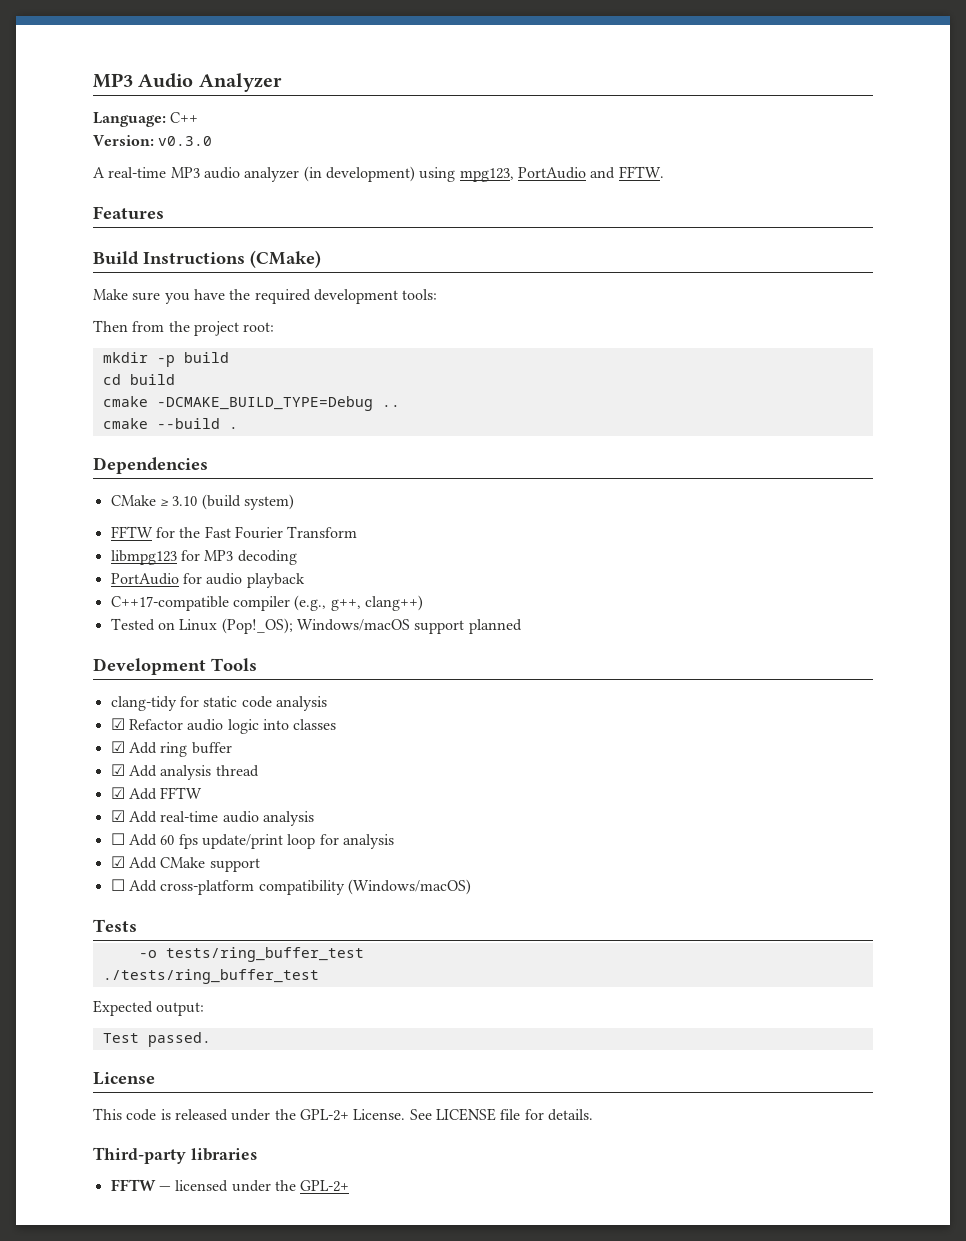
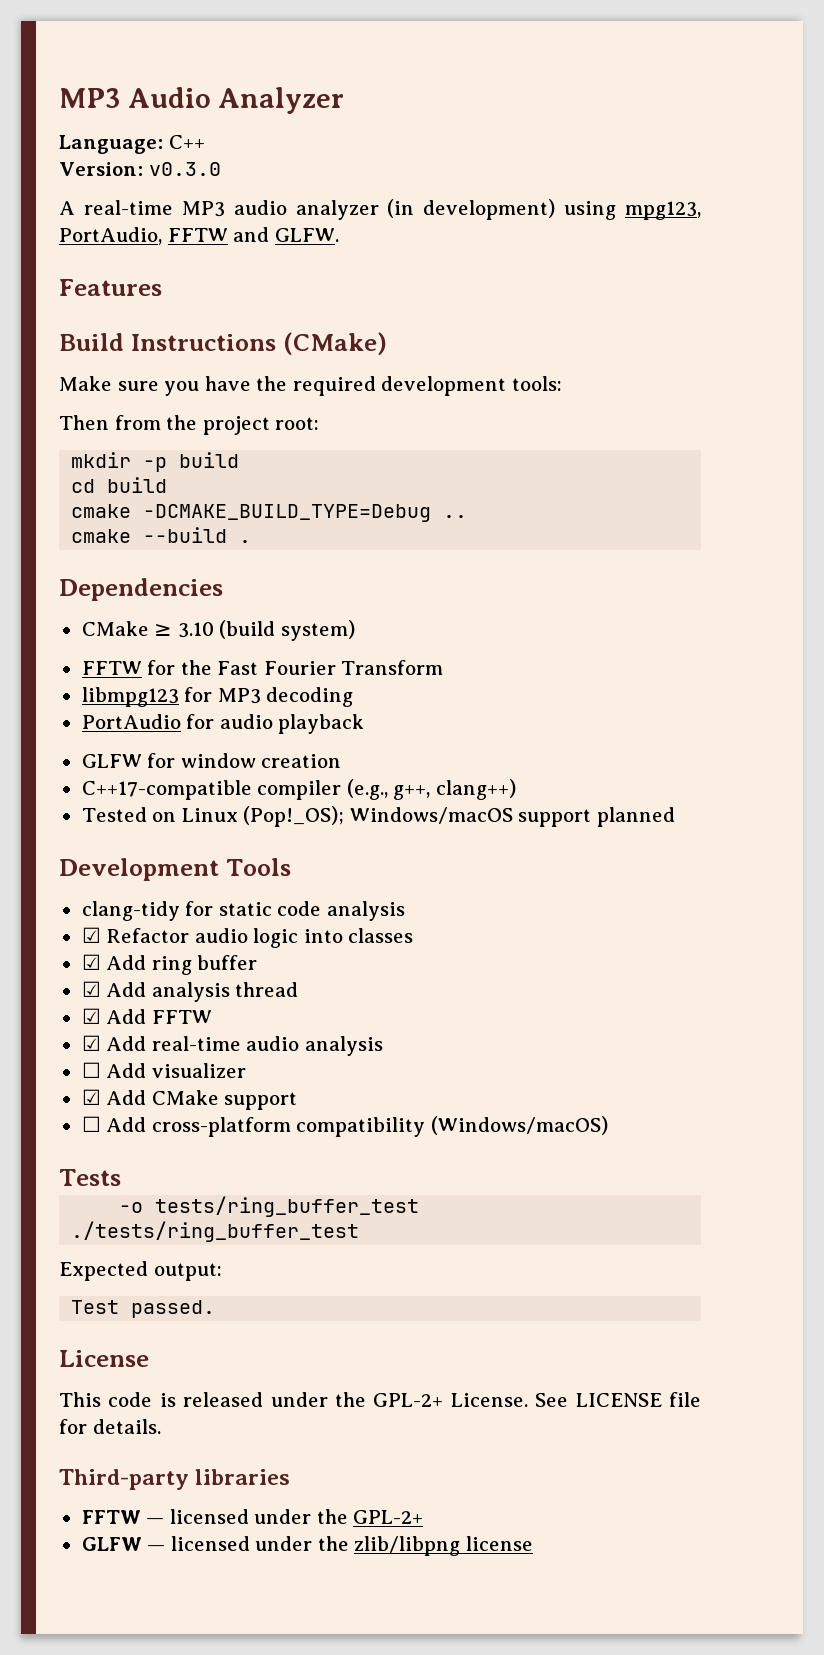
[517,166,664,179] PortAudio and FFTW. -> [59,227,339,245] PortAudio, FFTW and GLFW.
(305, 580) none -> [81,753,342,768] // GLFW for window creation
[160,834,394,849] 60 fps update/print loop for analysis -> [151,1063,246,1078] visualizer
(350, 1186) none -> [81,1536,533,1556] // GLFW — licensed under the zlib/libpng license

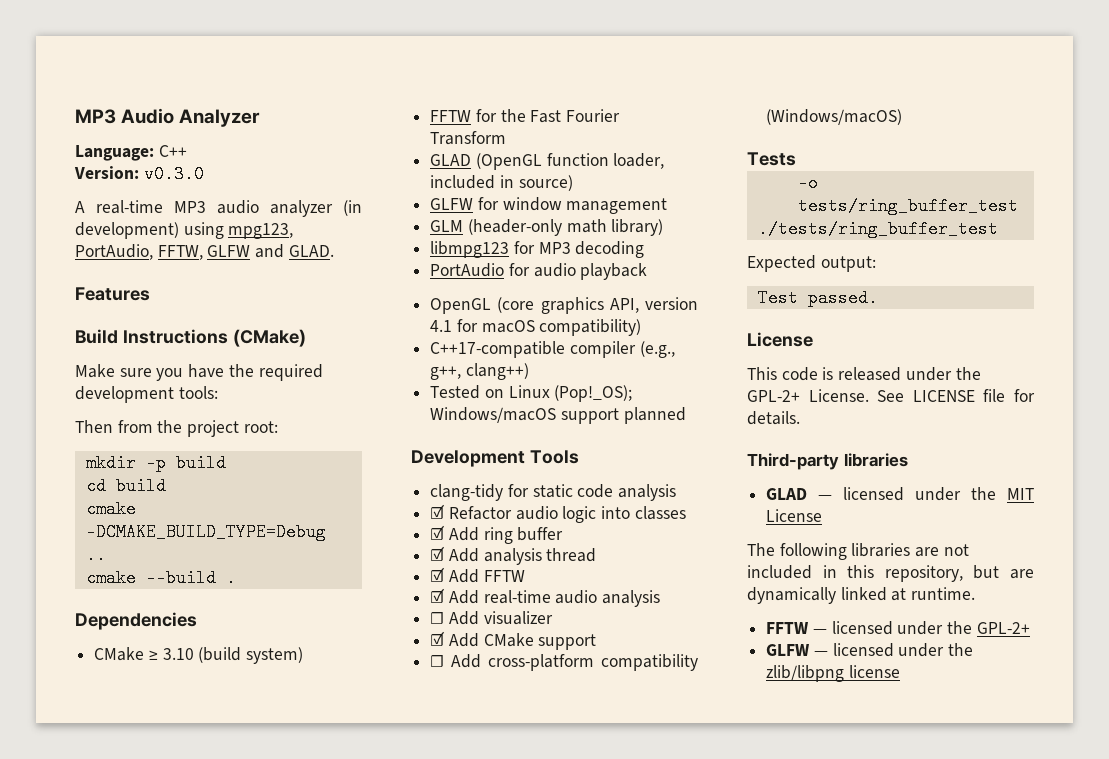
[167,227,339,242] FFTW and GLFW. -> [157,244,334,260] FFTW, GLFW and GLAD.
(444, 667) none -> [430,153,665,170] [430,175,573,191] [430,197,668,214] [430,219,664,236] // GLAD (OpenGL function loader, included in source) // GLFW for window management // GLM (header-only math library)
[81,753,342,768] GLFW for window creation -> [430,297,698,314] [430,319,642,336] OpenGL (core graphics API, version 4.1 for macOS compatibility)
(291, 1477) none -> [766,487,1034,501] [766,509,823,522] [747,543,969,560] [747,565,1034,582] [747,587,976,604] // GLAD — licensed under the MIT License // The following libraries are not included in this repository, but are dynamically linked at runtime.

